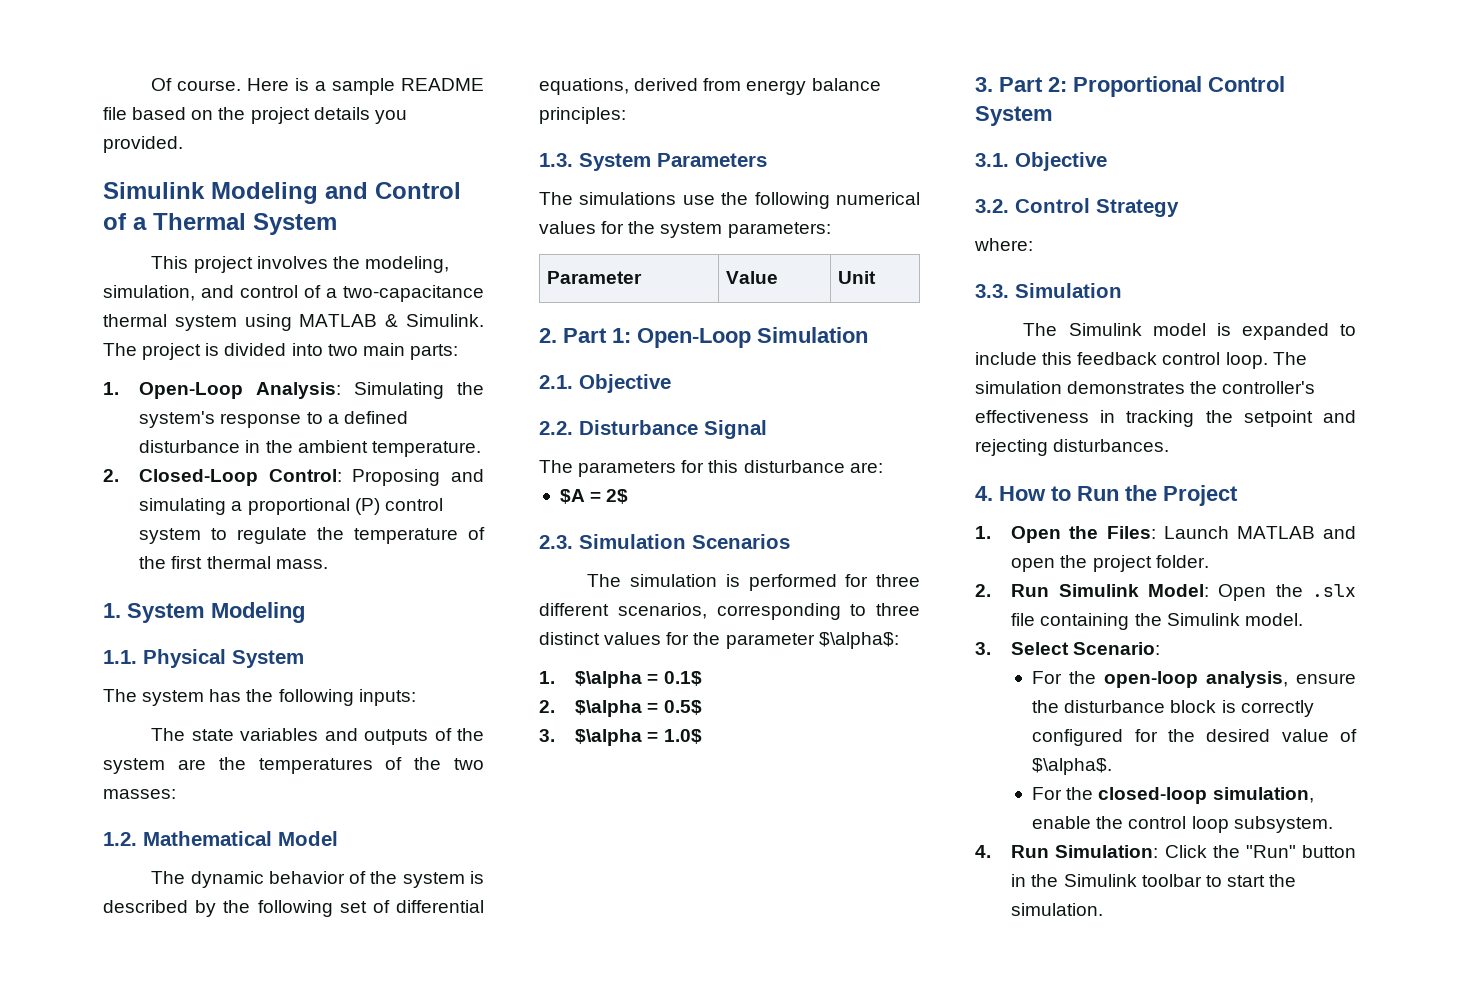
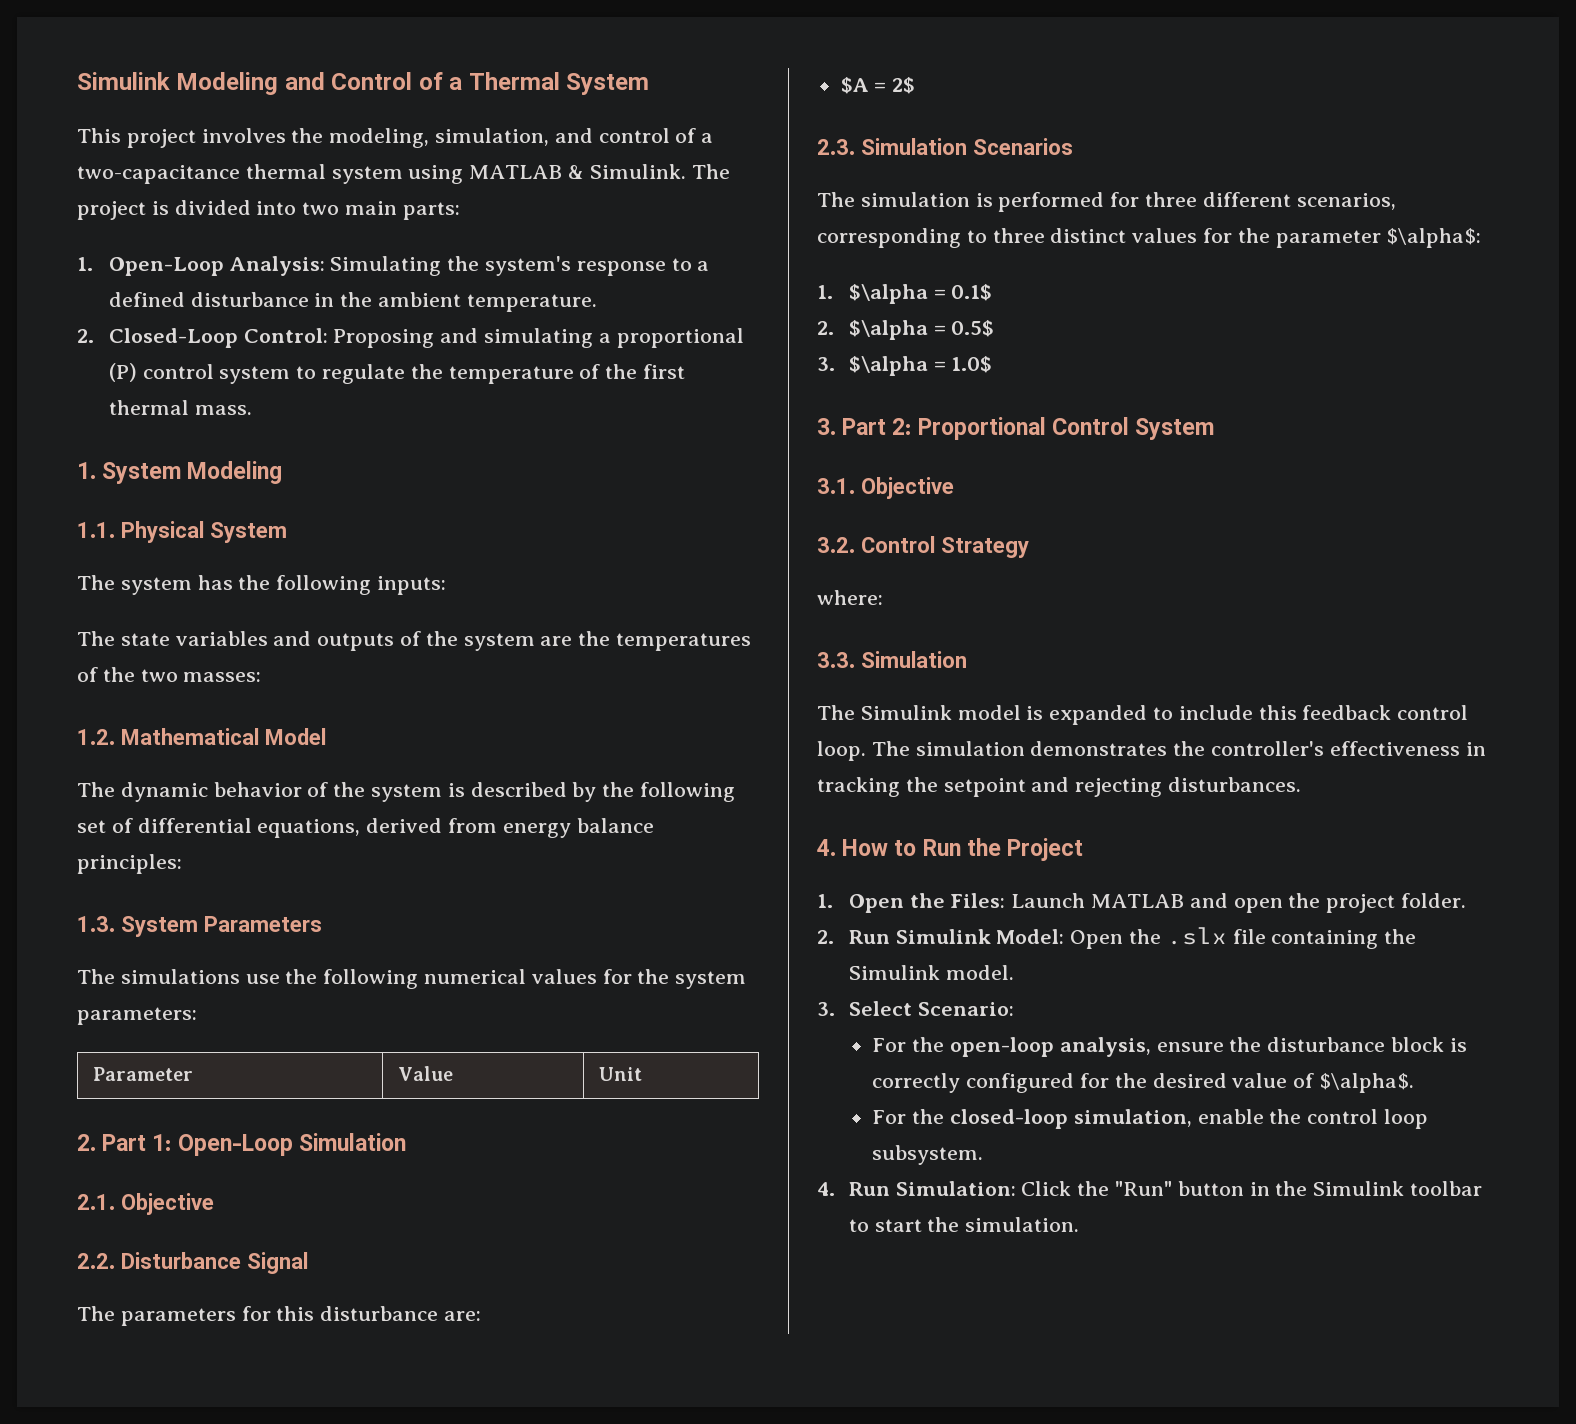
[151,78,484,95] [103,107,407,124] [103,136,183,153] Of course. Here is a sample README file based on the project details you provided. // -> (77, 81) none

